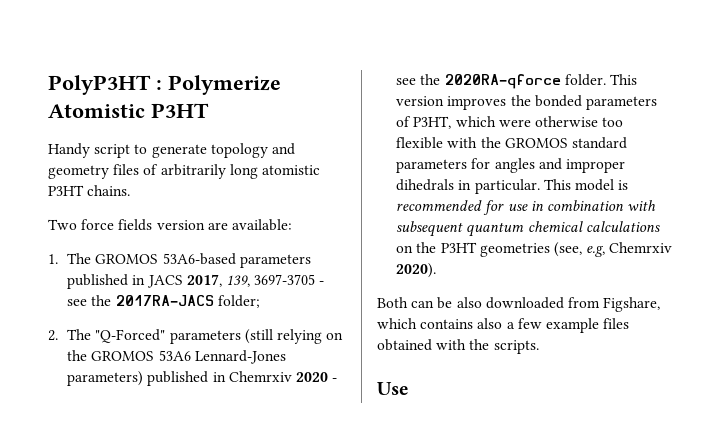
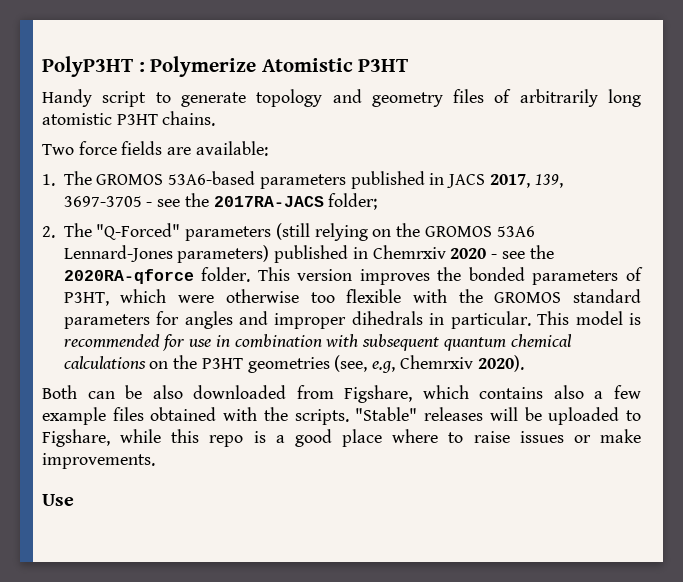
[156,220,205,230] version -> (163, 148) none
(539, 347) none -> [355,407,642,425] [42,429,641,447] [42,453,155,469] "Stable" releases will be uploaded to Figshare, while this repo is a good place where to raise issues or make improvements.

